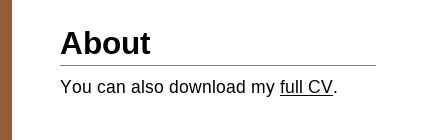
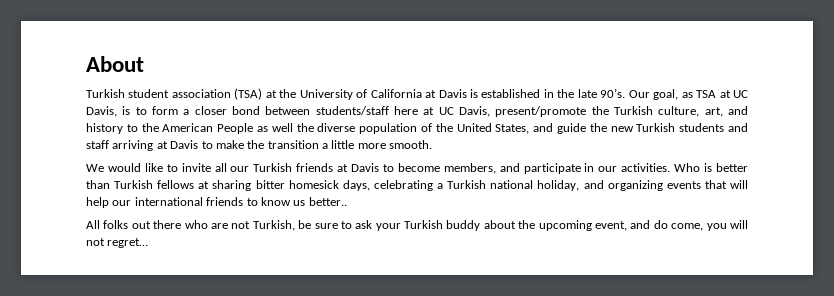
[60,80,338,97] You can also download my full CV. -> [86,88,749,100] [86,106,748,117] [86,123,748,134] [86,140,433,151] [86,163,749,174] [86,180,749,191] [86,197,347,208] [86,220,748,231] [86,238,149,248] Turkish student association (TSA) at the University of California at Davis is established in the late 90’s. Our goal, as TSA at UC Davis, is to form a closer bond between students/staff here at UC Davis, present/promote the Turkish culture, art, and history to the American People as well the diverse population of the United States, and guide the new Turkish students and staff arriving at Davis to make the transition a little more smooth. // We would like to invite all our Turkish friends at Davis to become members, and participate in our activities. Who is better than Turkish fellows at sharing bitter homesick days, celebrating a Turkish national holiday, and organizing events that will help our international friends to know us better.. // All folks out there who are not Turkish, be sure to ask your Turkish buddy about the upcoming event, and do come, you will not regret…

